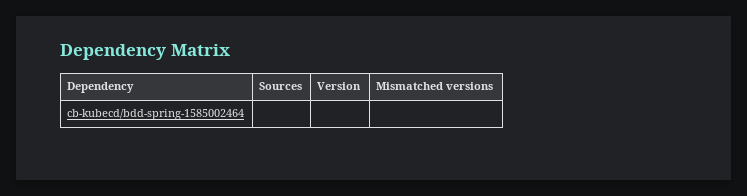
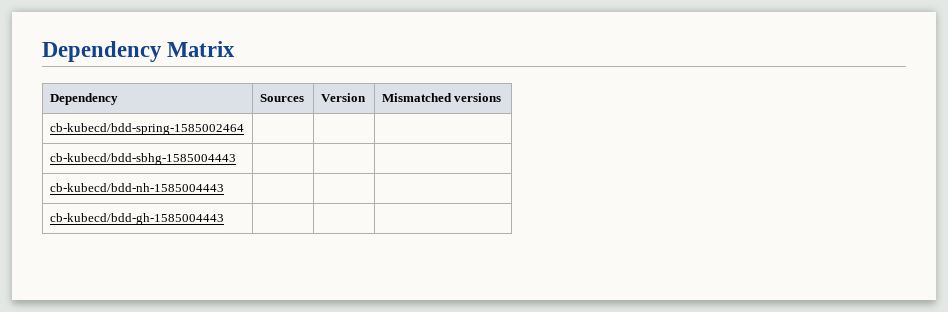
(245, 114) none -> [49,153,236,165] [49,183,224,192] [49,213,224,225] // cb-kubecd/bdd-sbhg-1585004443 | | | // cb-kubecd/bdd-nh-1585004443 | | | // cb-kubecd/bdd-gh-1585004443 | | |

